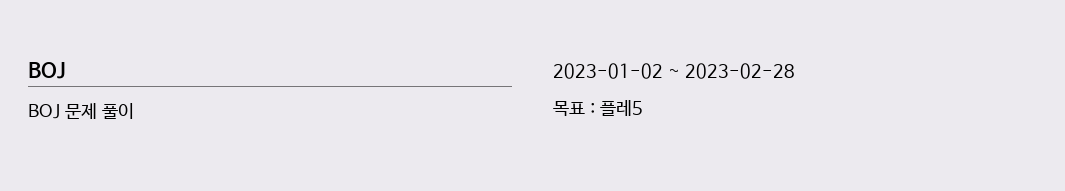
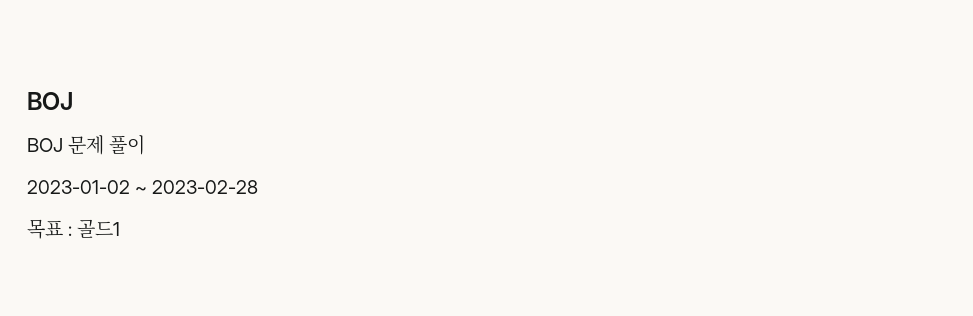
[599,100,643,116] 플레5 -> [77,219,121,238] 골드1

